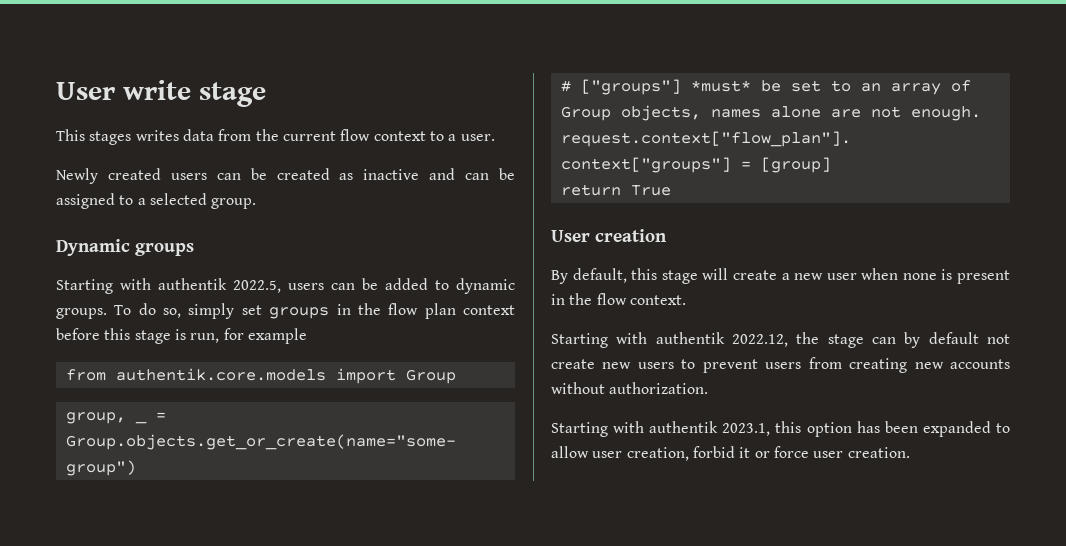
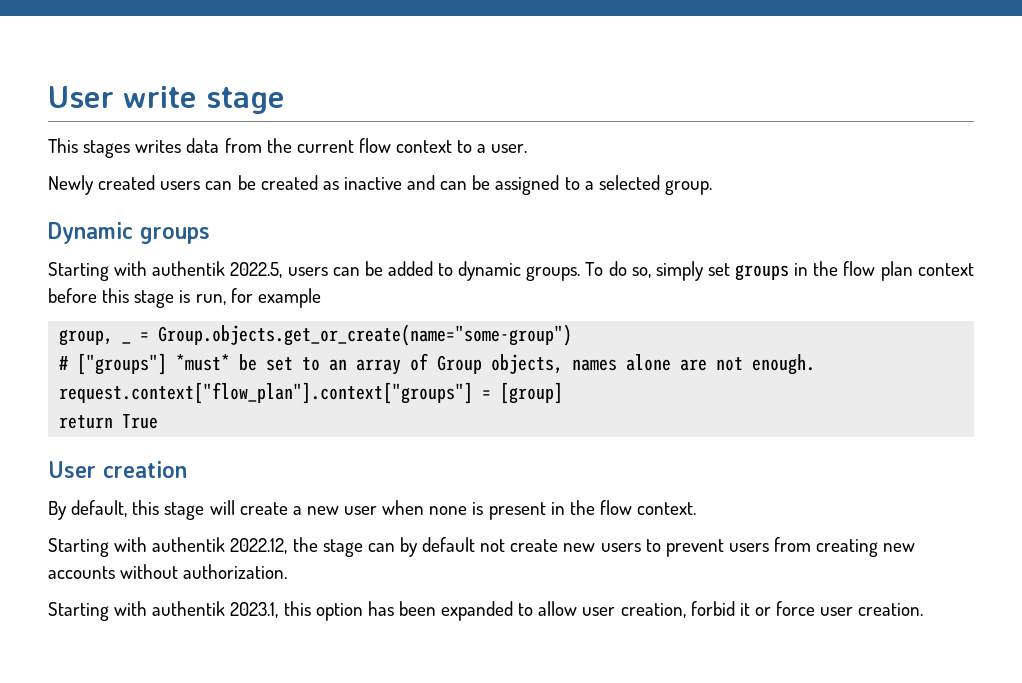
[65,368,456,384] // from authentik.core.models import Group -> (321, 298) none

